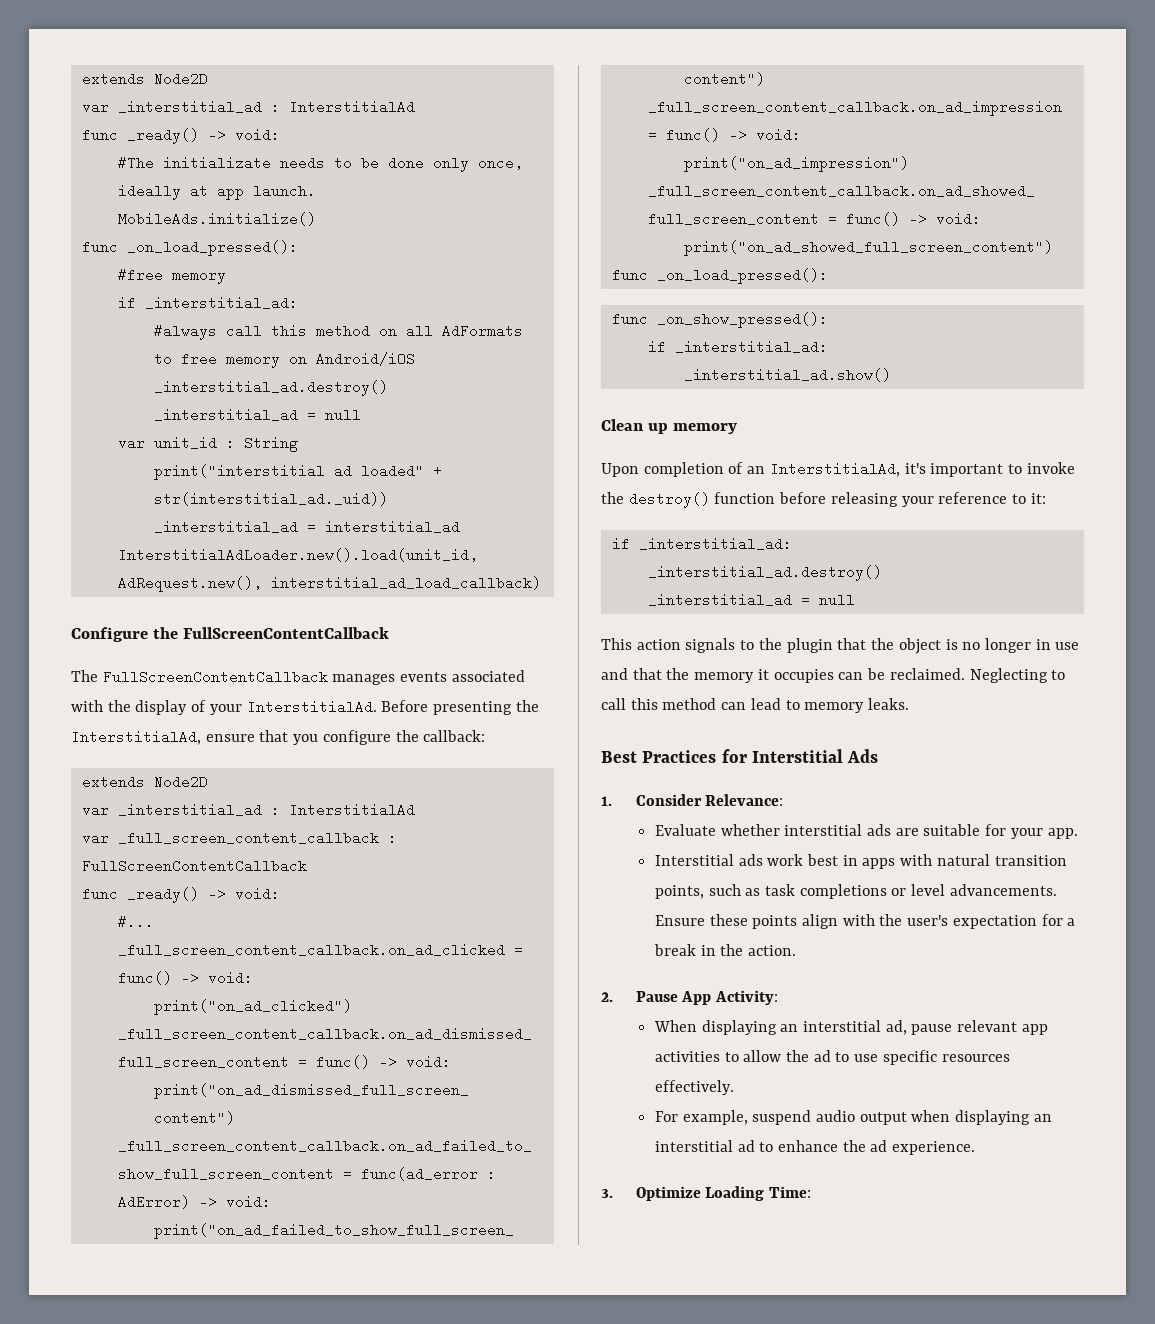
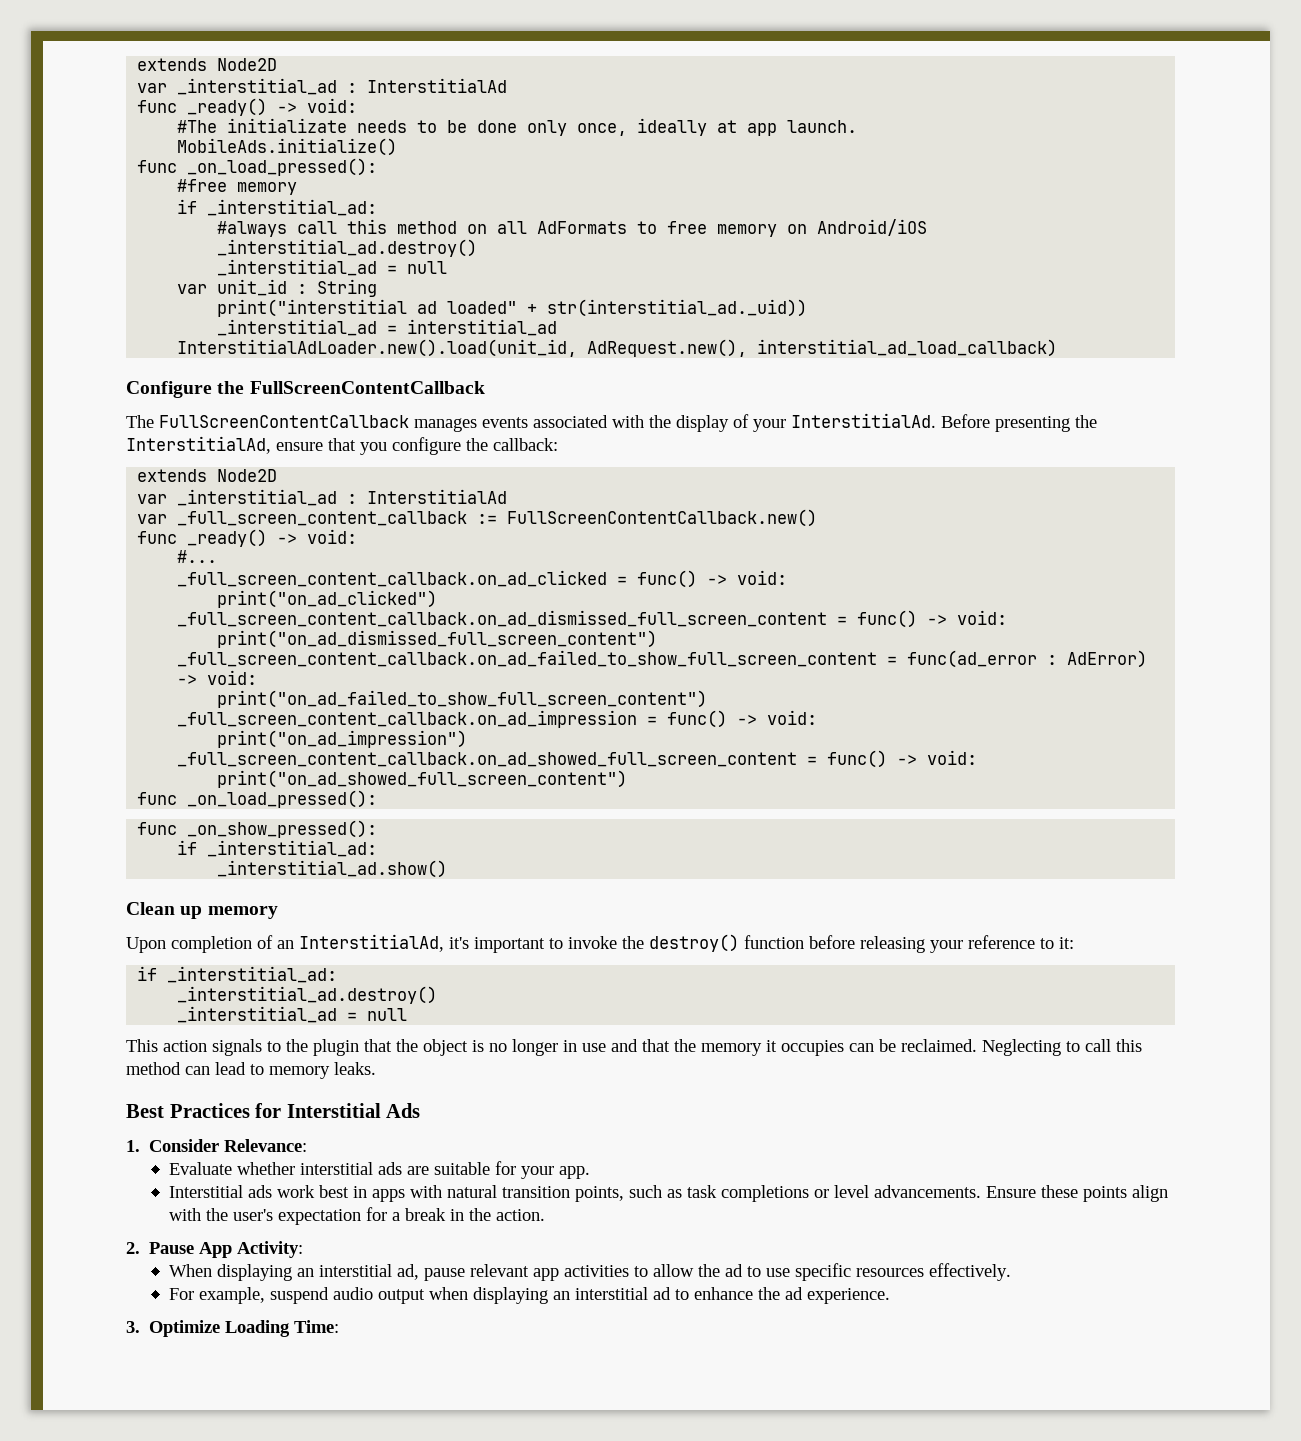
[387,831,397,845] [81,859,307,873] : FullScreenContentCallback -> [477,509,818,527] := FullScreenContentCallback.new()

